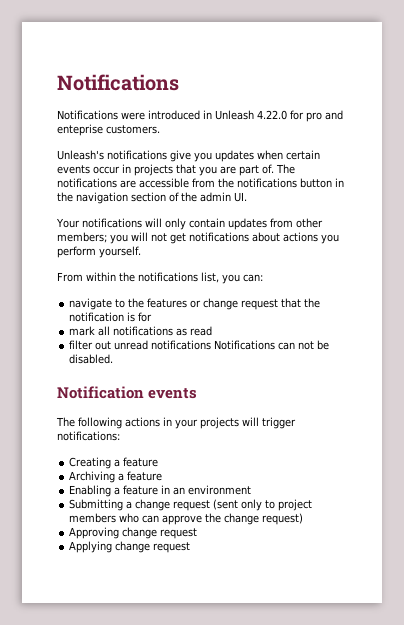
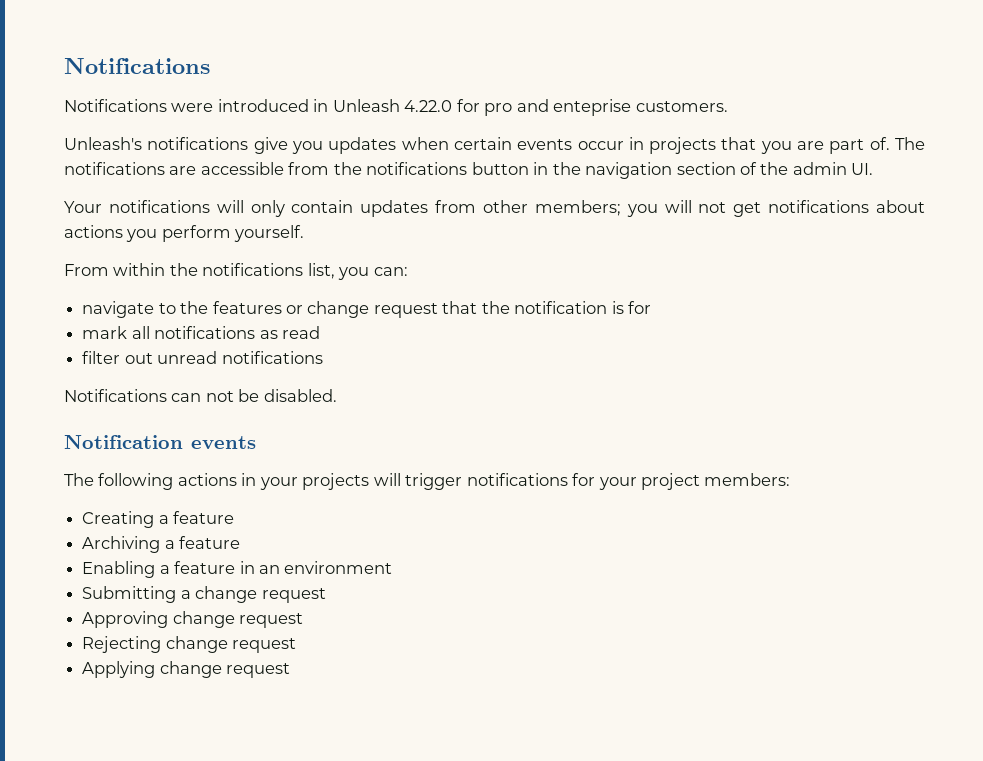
(212, 345) none -> (323, 357) //
[57,431,120,441] notifications: -> [466,473,791,490] notifications for your project members:
[213,499,313,511] [69,513,304,525] (sent only to project members who can approve the change request) -> (326, 595) none
(198, 533) none -> [82,636,297,653] // Rejecting change request

